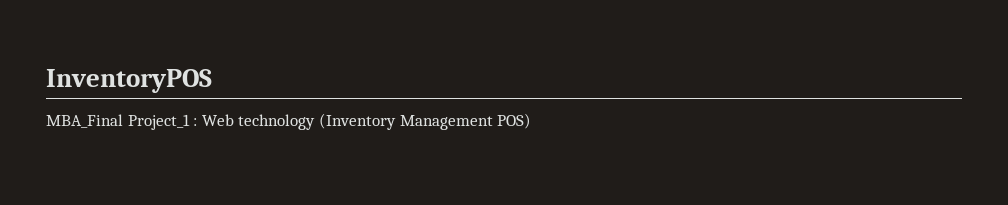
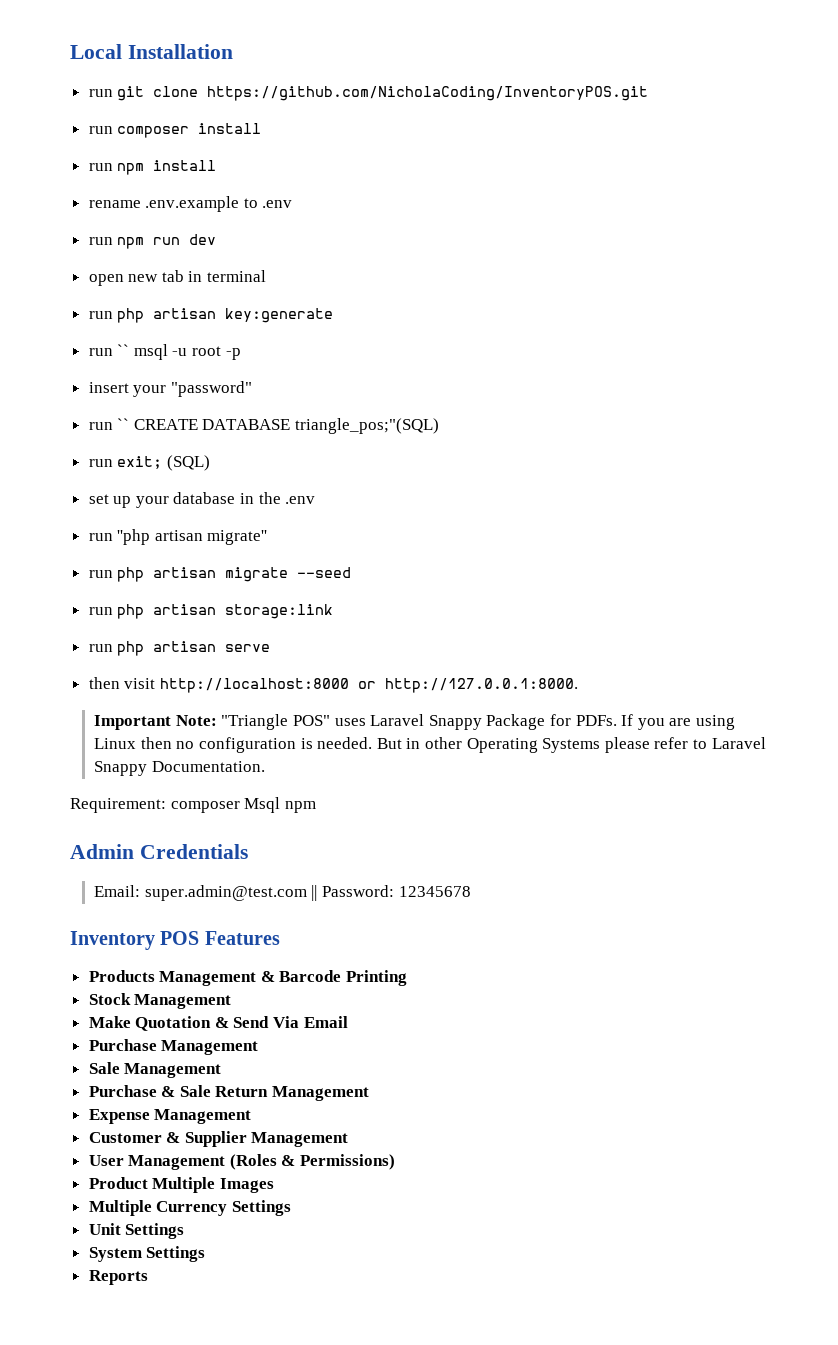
[46,69,212,93] [46,113,532,130] InventoryPOS // MBA_Final Project_1 : Web technology (Inventory Management POS) -> [70,44,233,59] [88,86,649,101] [88,123,262,138] [88,160,217,175] [88,196,293,212] [88,234,217,249] [88,270,267,286] [88,308,334,323] [88,344,241,360] [88,381,252,397] [88,418,440,434] [88,455,210,471] [88,492,316,508] [88,529,268,545] [88,567,352,582] [88,604,334,619] [88,641,271,656] [88,677,578,693] [94,714,735,730] [94,737,766,753] [94,761,265,776] [70,797,316,813] [70,844,248,859] [94,885,471,901] [70,931,280,950] [88,970,408,986] [88,993,232,1009] [88,1016,348,1031] [88,1039,259,1055] [88,1062,222,1078] [88,1085,370,1101] [88,1109,252,1124] [88,1131,349,1147] [88,1154,396,1170] [88,1177,274,1193] [88,1200,291,1216] [88,1223,185,1239] [88,1246,206,1262] [88,1270,148,1285] Local Installation // run git clone https://github.com/NicholaCoding/InventoryPOS.git // run composer install // run npm install // rename .env.example to .env // run npm run dev // open new tab in terminal // run php artisan key:generate // run `` msql -u root -p // insert your "password" // run `` CREATE DATABASE triangle_pos;"(SQL) // run exit; (SQL) // set up your database in the .env // run ''php artisan migrate'' // run php artisan migrate --seed // run php artisan storage:link // run php artisan serve // then visit http://localhost:8000 or http://127.0.0.1:8000. // Important Note: "Triangle POS" uses Laravel Snappy Package for PDFs. If you are using Linux then no configuration is needed. But in other Operating Systems please refer to Laravel Snappy Documentation. // Requirement: composer Msql npm // Admin Credentials // Email: super.admin@test.com || Password: 12345678 // Inventory POS Features // Products Management & Barcode Printing // Stock Management // Make Quotation & Send Via Email // Purchase Management // Sale Management // Purchase & Sale Return Management // Expense Management // Customer & Supplier Management // User Management (Roles & Permissions) // Product Multiple Images // Multiple Currency Settings // Unit Settings // System Settings // Reports

